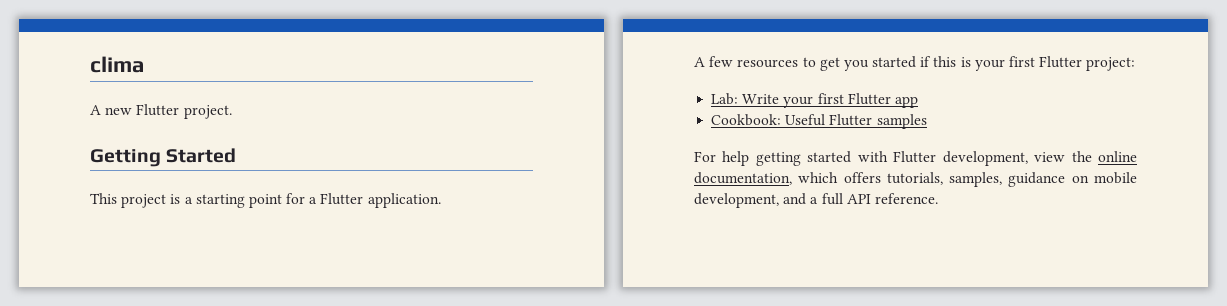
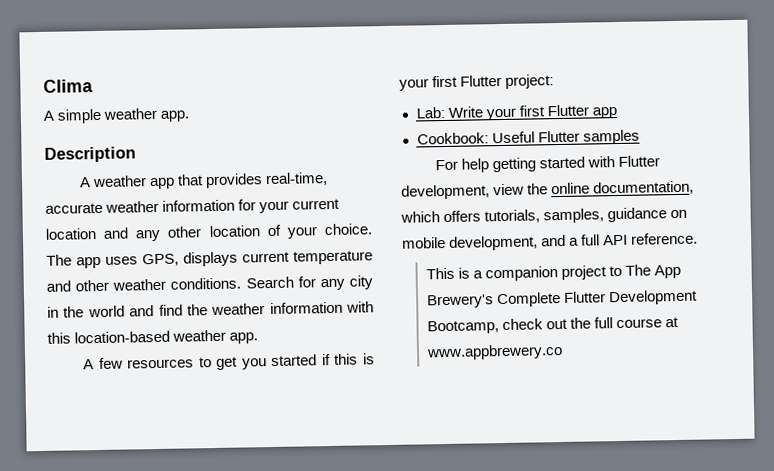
[90,56,144,73] [90,104,232,119] [90,148,237,167] [90,193,441,208] clima // A new Flutter project. // Getting Started // This project is a starting point for a Flutter application. -> [43,79,93,93] [43,107,190,124] [44,146,136,163] [79,172,329,190] [45,198,341,214] [45,223,373,242] [46,250,373,269] [46,275,374,292] [47,301,374,318] [47,329,259,344] Clima // A simple weather app. // Description // A weather app that provides real-time, accurate weather information for your current location and any other location of your choice. The app uses GPS, displays current temperature and other weather conditions. Search for any city in the world and find the weather information with this location-based weather app.
(938, 198) none -> [425,264,682,282] [426,289,698,309] [426,316,679,335] [425,343,563,361] // This is a companion project to The App Brewery's Complete Flutter Development Bootcamp, check out the full course at www.appbrewery.co

